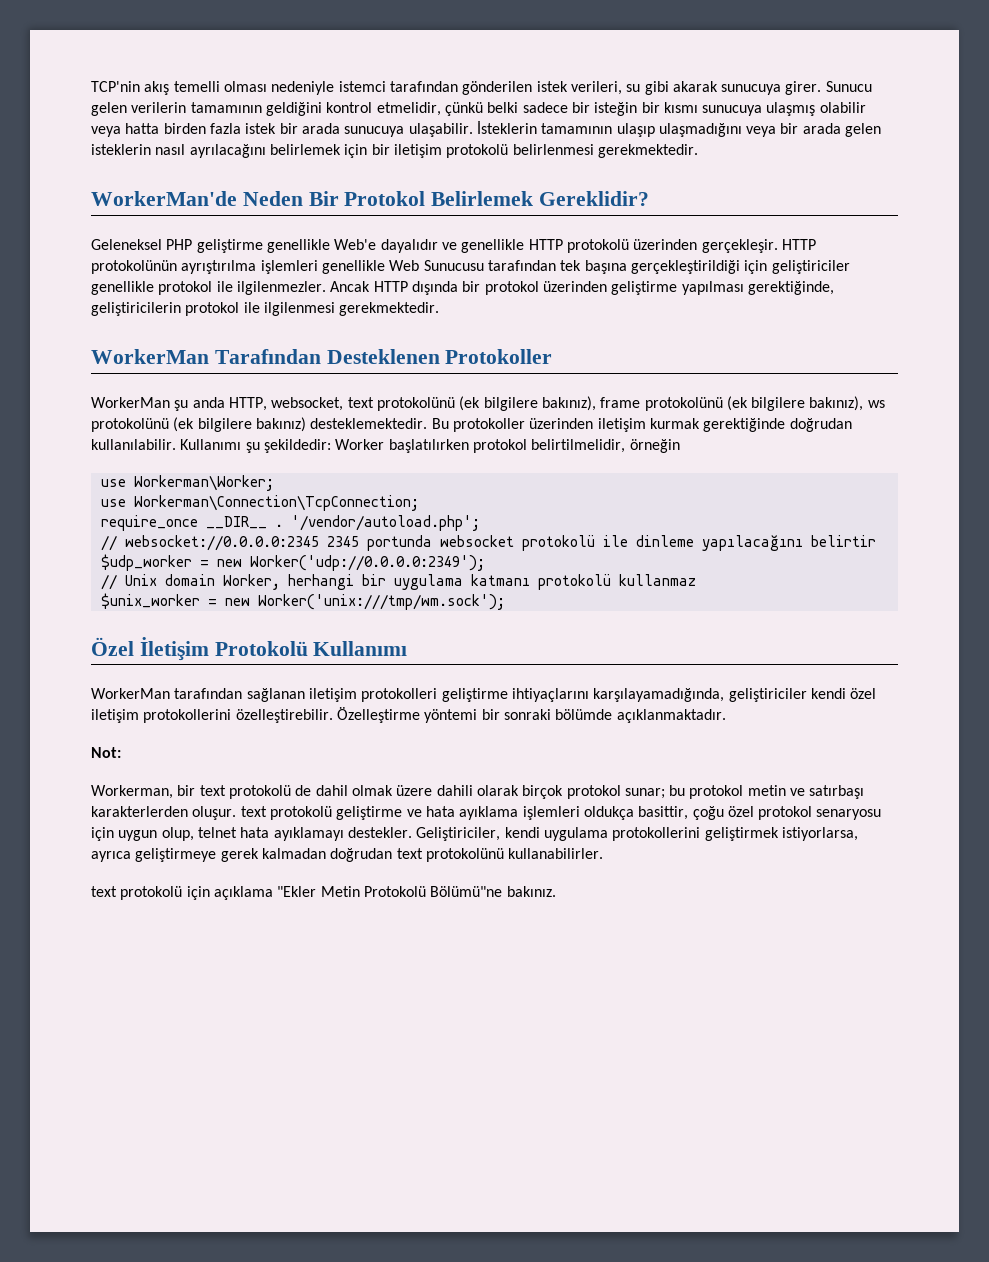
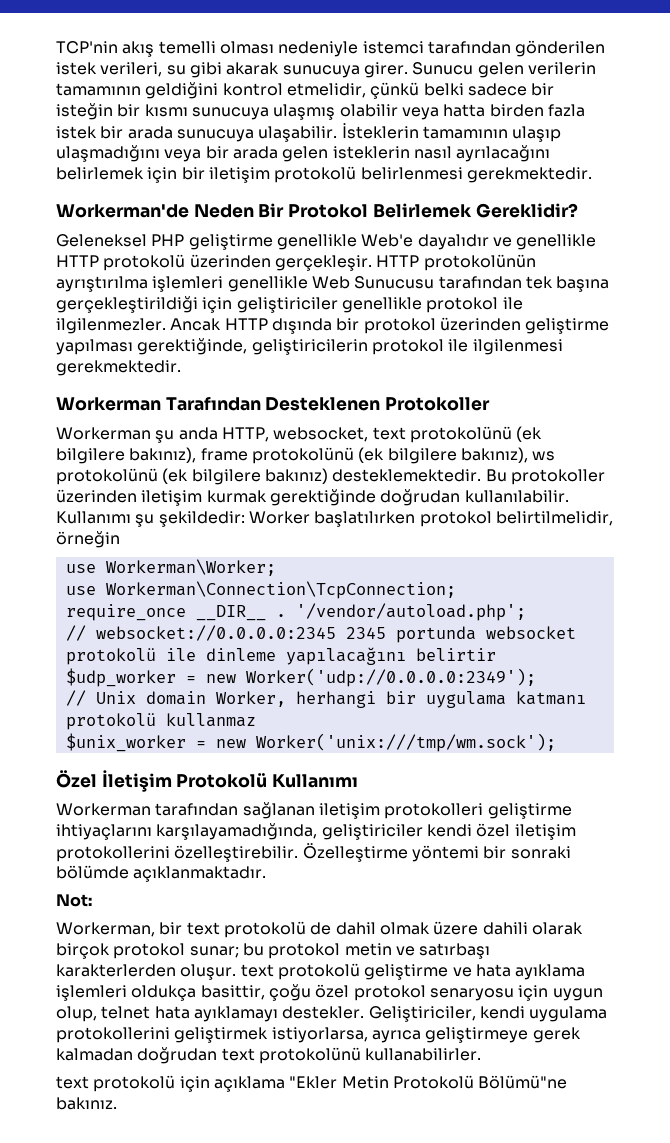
[91,191,237,206] WorkerMan'de -> [56,204,189,218] Workerman'de
[91,349,209,364] WorkerMan -> [56,397,161,411] Workerman
[91,397,170,408] WorkerMan -> [56,427,151,440] Workerman
[91,688,170,699] WorkerMan -> [56,803,151,816] Workerman

